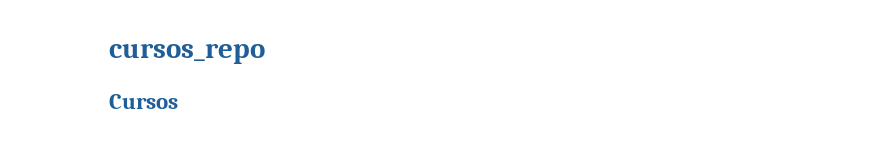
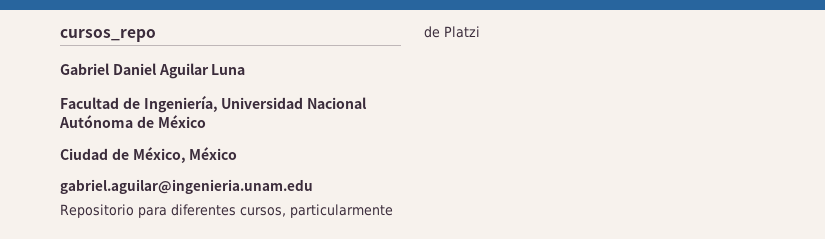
[109,94,178,109] Cursos -> [60,63,246,79] [60,95,368,113] [59,115,206,128] [60,147,238,163] [60,179,313,194] [60,204,393,218] [424,26,480,38] Gabriel Daniel Aguilar Luna // Facultad de Ingeniería, Universidad Nacional Autónoma de México // Ciudad de México, México // gabriel.aguilar@ingenieria.unam.edu // Repositorio para diferentes cursos, particularmente de Platzi

